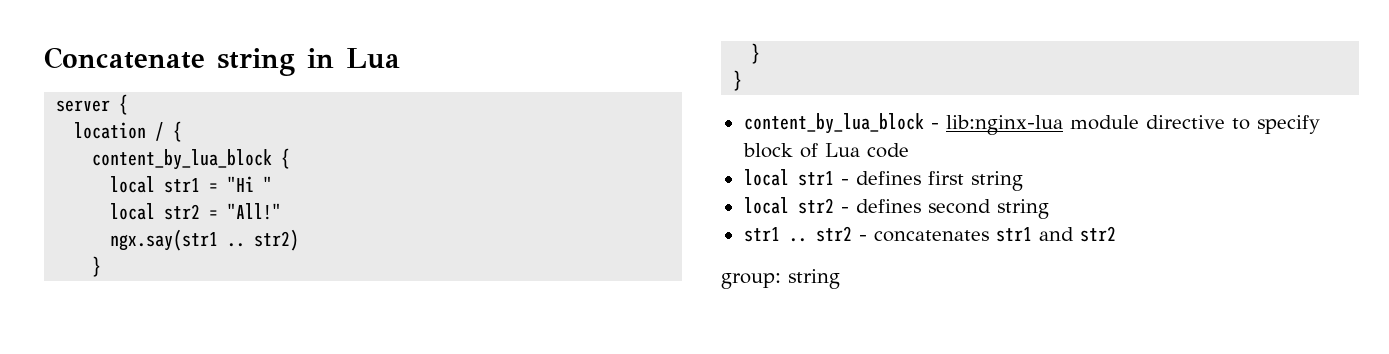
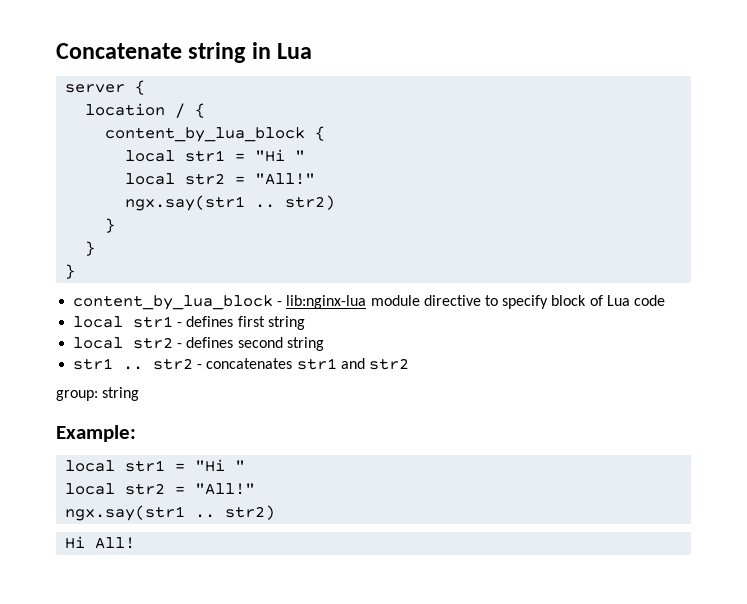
(840, 279) none -> [56,425,136,442] [65,459,246,472] [65,483,256,495] [65,505,276,521] [65,536,136,549] // Example: // local str1 = "Hi " // local str2 = "All!" // ngx.say(str1 .. str2) // Hi All!

